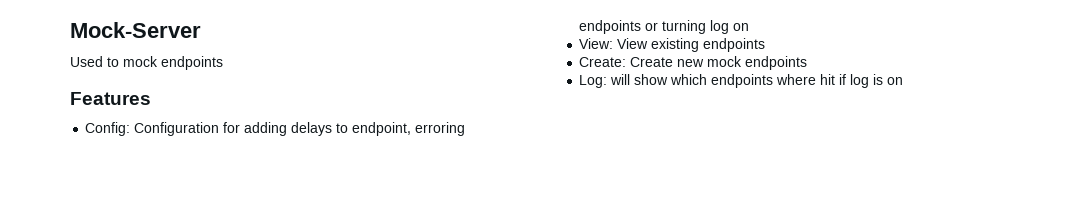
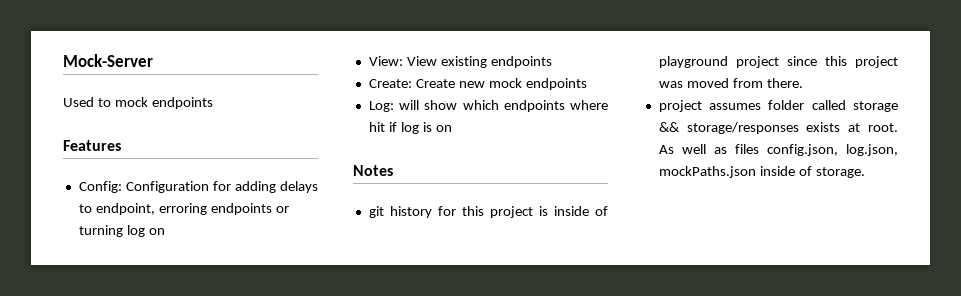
(904, 81) none -> [353,165,393,176] [368,206,608,218] [658,56,898,68] [658,78,803,88] [658,100,898,112] [658,122,898,134] [658,144,898,156] [658,166,865,178] // Notes // git history for this project is inside of playground project since this project was moved from there. // project assumes folder called storage && storage/responses exists at root. As well as files config.json, log.json, mockPaths.json inside of storage.

